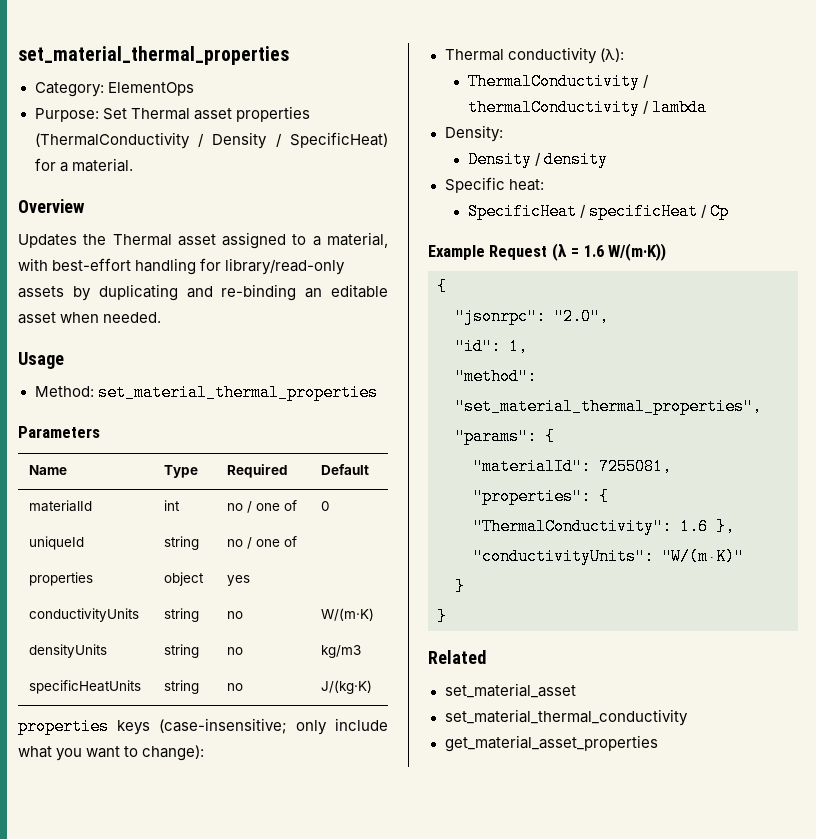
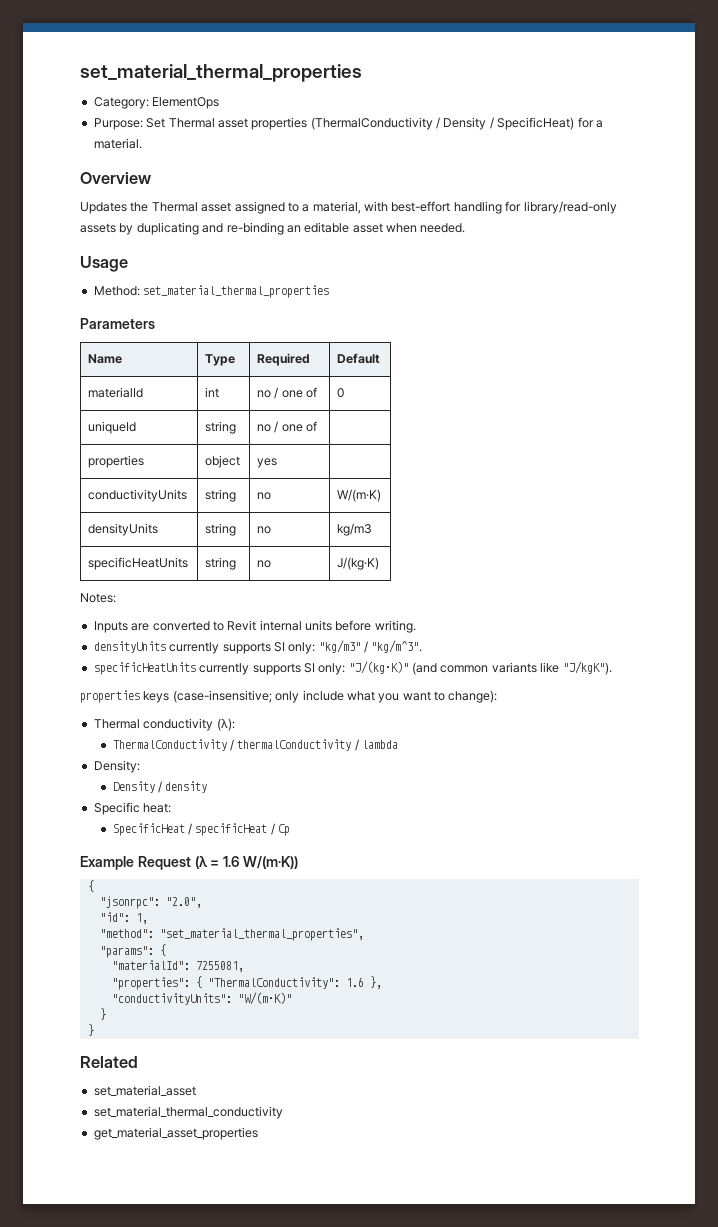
(373, 687) none -> [80,593,116,603] [93,620,416,633] [93,640,423,654] [93,661,612,675] // Notes: // Inputs are converted to Revit internal units before writing. // densityUnits currently supports SI only: "kg/m3" / "kg/m^3". // specificHeatUnits currently supports SI only: "J/(kg·K)" (and common variants like "J/kgK").

